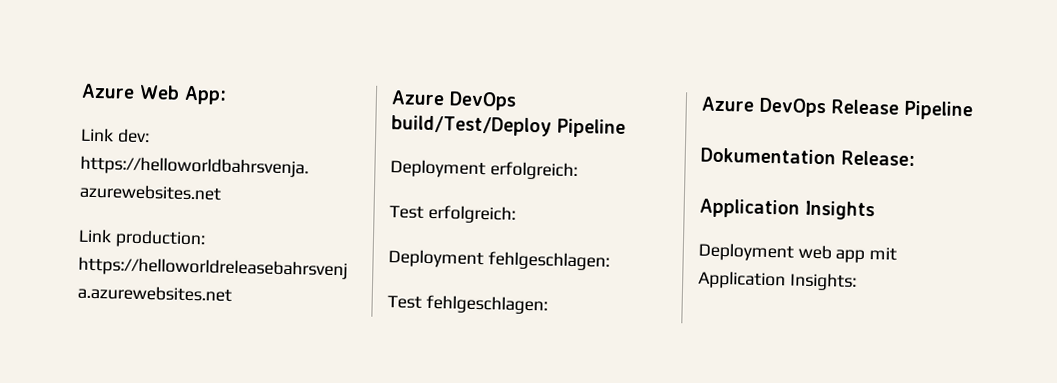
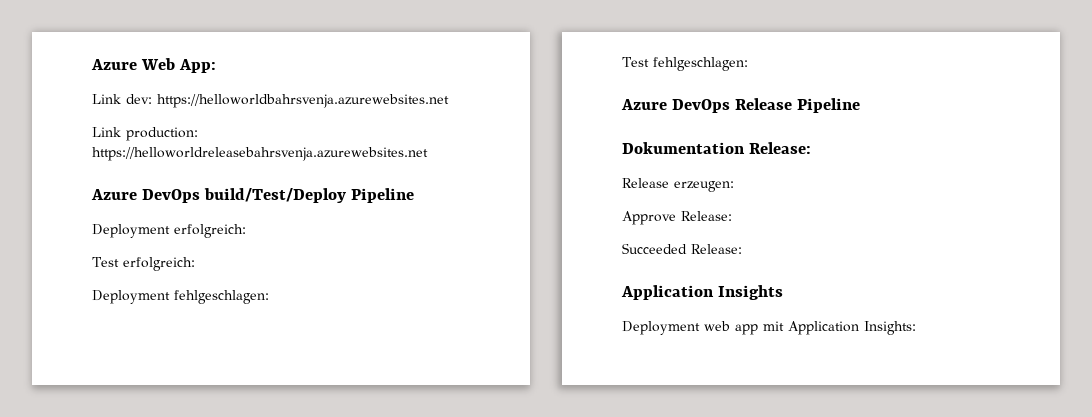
(915, 158) none -> [622,178,734,192] [622,211,732,225] [622,243,742,254] // Release erzeugen: // Approve Release: // Succeeded Release:

